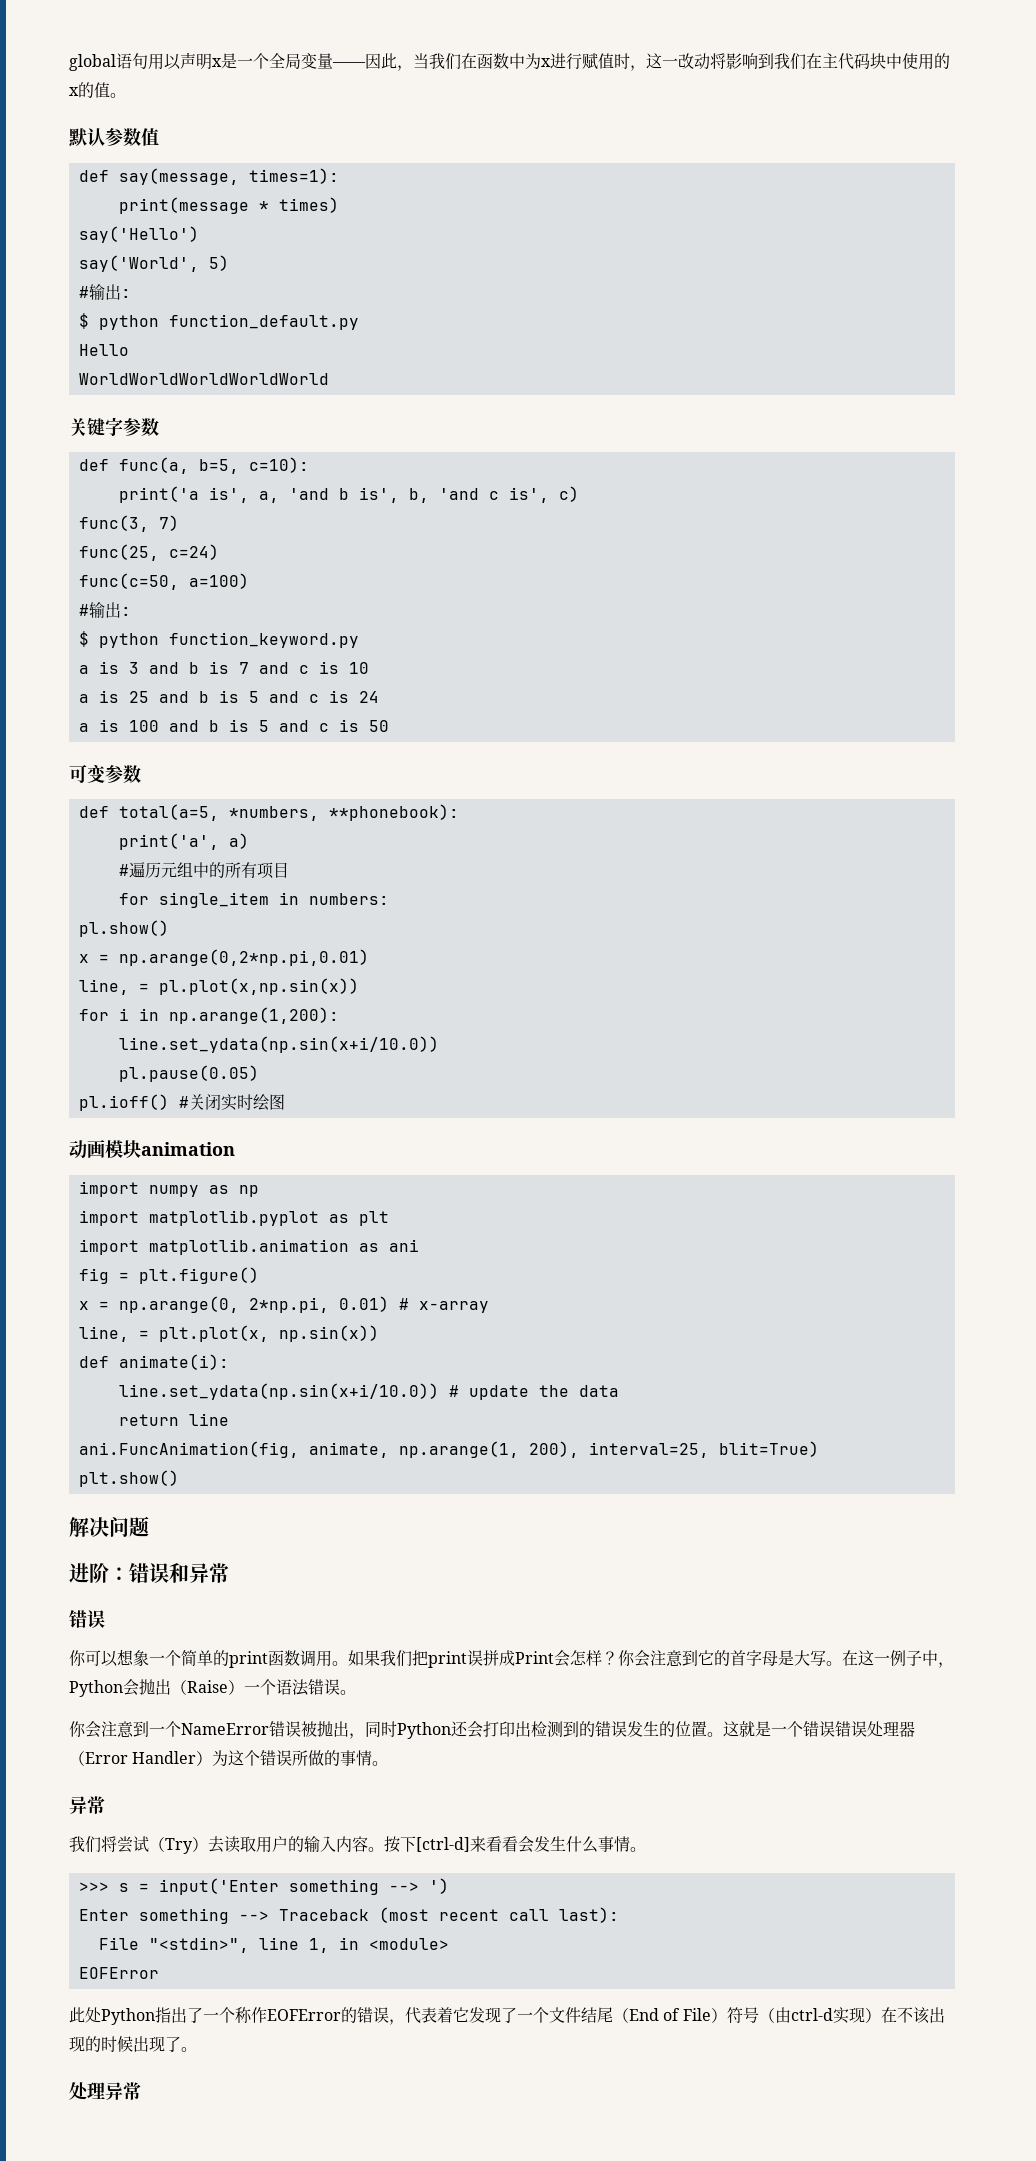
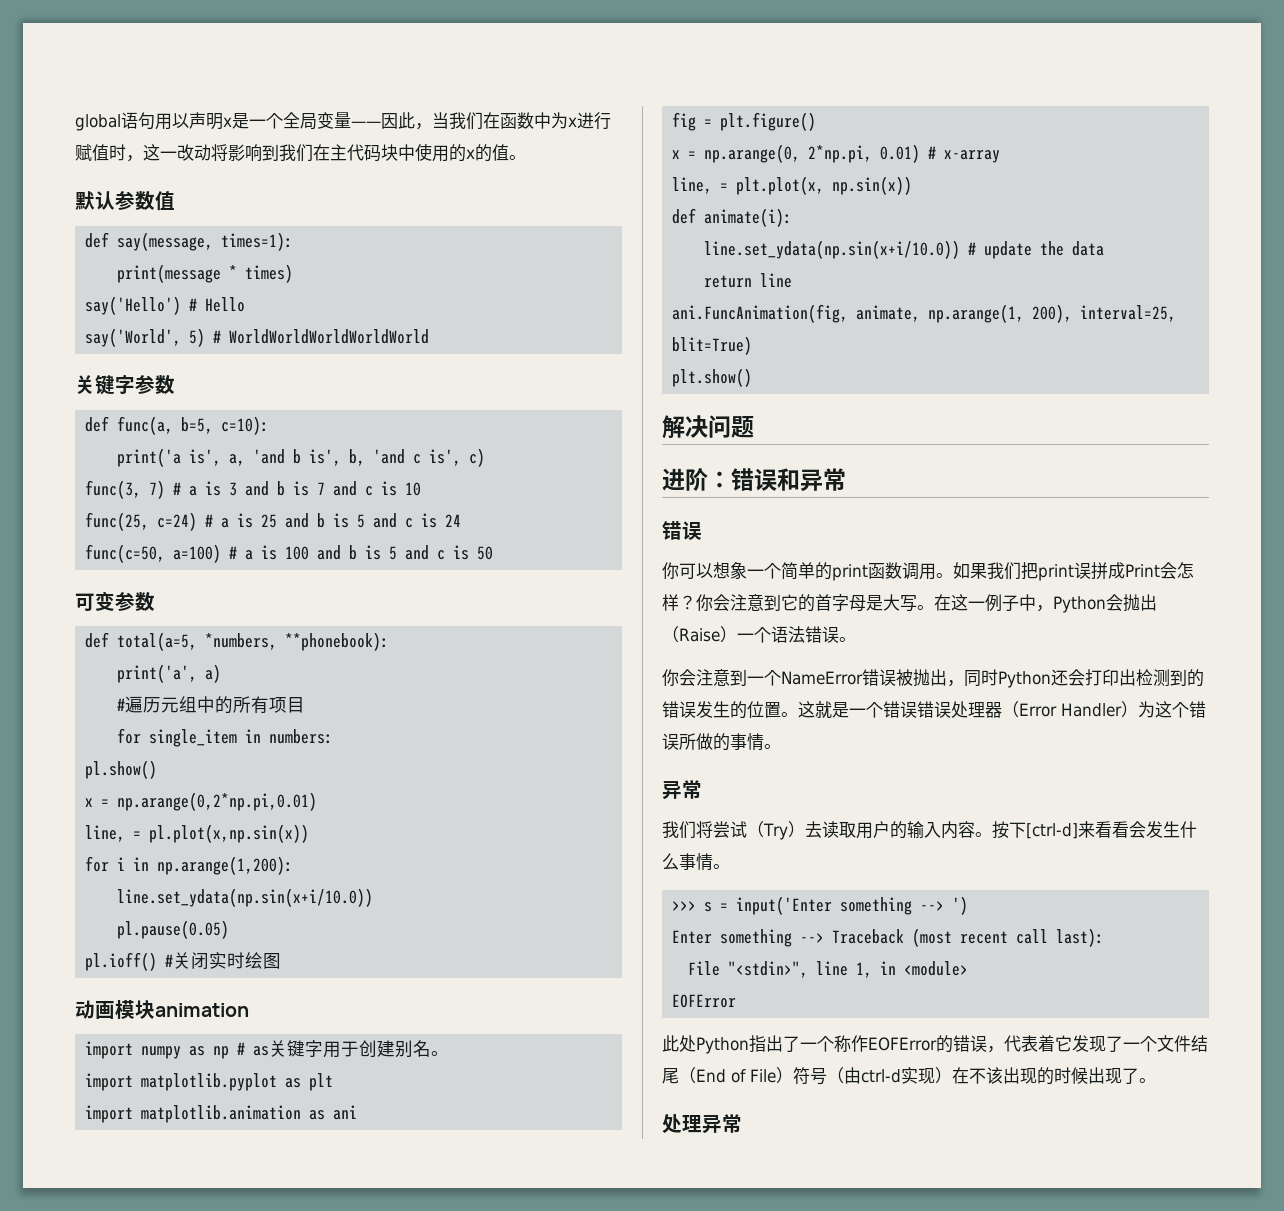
(199, 234) none -> [189,297,246,312] # Hello
[78,284,131,300] [78,313,359,330] [78,344,129,356] // #输出: // $ python function_default.py // Hello // -> [213,330,222,343] #
[78,544,219,561] [78,573,249,590] [78,602,131,618] [78,631,359,648] // func(25, c=24) // func(c=50, a=100) // #输出: // $ python function_keyword.py // -> [173,482,182,495] #
(369, 668) none -> [85,512,214,531] func(25, c=24) #
(379, 697) none -> [85,544,238,563] func(c=50, a=100) #
(259, 1191) none -> [237,1040,450,1058] # as关键字用于创建别名。

